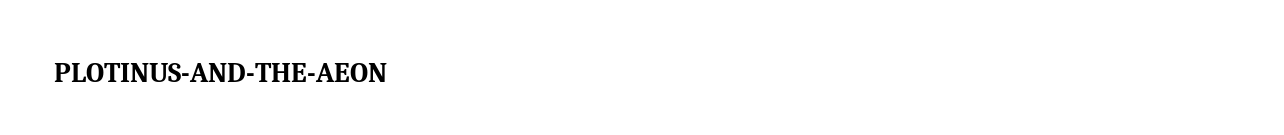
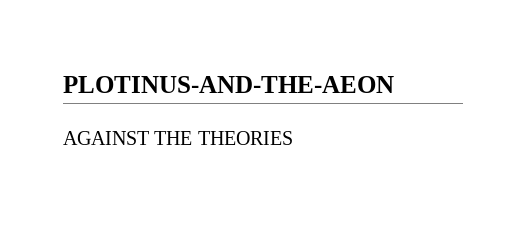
(387, 72) none -> [63,131,293,145] // AGAINST THE THEORIES

